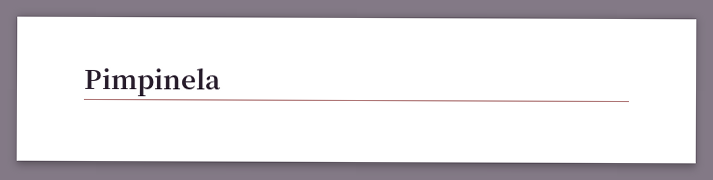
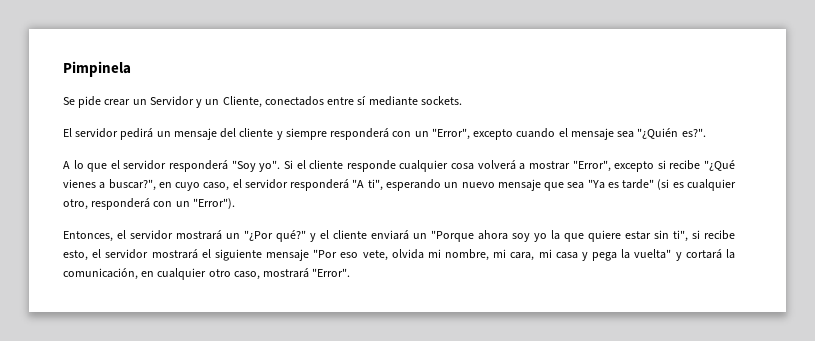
(222, 82) none -> [63,96,462,108] [63,128,706,140] [63,160,735,172] [63,179,736,191] [63,198,235,210] [63,230,735,242] [63,249,735,261] [63,268,351,280] // Se pide crear un Servidor y un Cliente, conectados entre sí mediante sockets. // El servidor pedirá un mensaje del cliente y siempre responderá con un "Error", excepto cuando el mensaje sea "¿Quién es?". // A lo que el servidor responderá "Soy yo". Si el cliente responde cualquier cosa volverá a mostrar "Error", excepto si recibe "¿Qué vienes a buscar?", en cuyo caso, el servidor responderá "A ti", esperando un nuevo mensaje que sea "Ya es tarde" (si es cualquier otro, responderá con un "Error"). // Entonces, el servidor mostrará un "¿Por qué?" y el cliente enviará un "Porque ahora soy yo la que quiere estar sin ti", si recibe esto, el servidor mostrará el siguiente mensaje "Por eso vete, olvida mi nombre, mi cara, mi casa y pega la vuelta" y cortará la comunicación, en cualquier otro caso, mostrará "Error".

